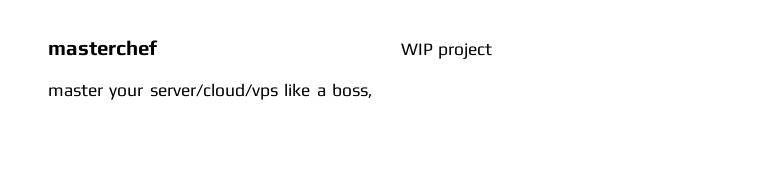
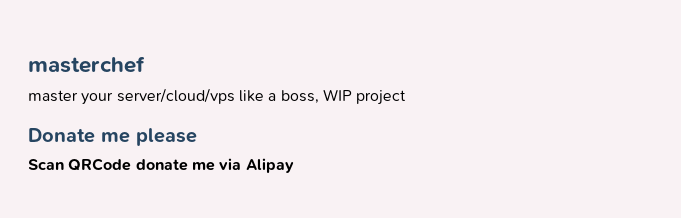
(492, 51) none -> [28,128,197,146] [28,158,294,173] // Donate me please // Scan QRCode donate me via Alipay

